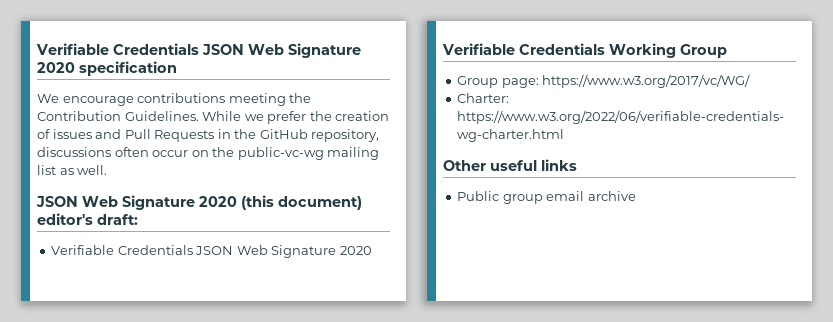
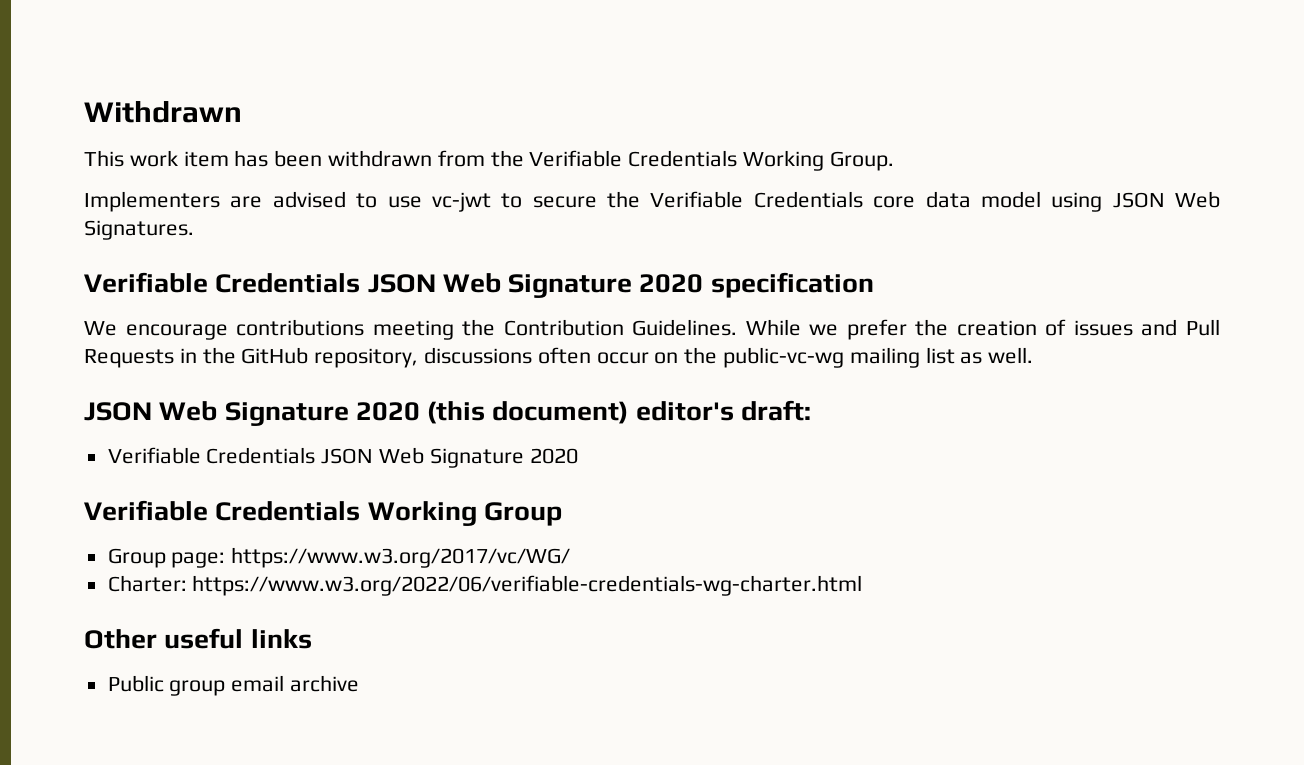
(36, 49) none -> [84,101,242,123] [84,150,894,171] [84,191,1220,212] [84,220,194,240] Withdrawn // This work item has been withdrawn from the Verifiable Credentials Working Group. // Implementers are advised to use vc-jwt to secure the Verifiable Credentials core data model using JSON Web Signatures. //

